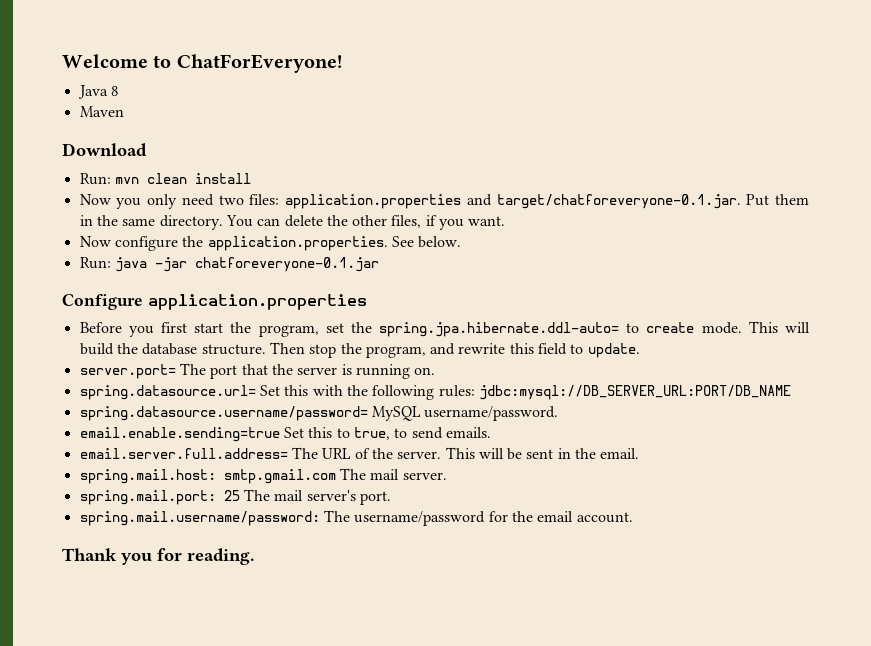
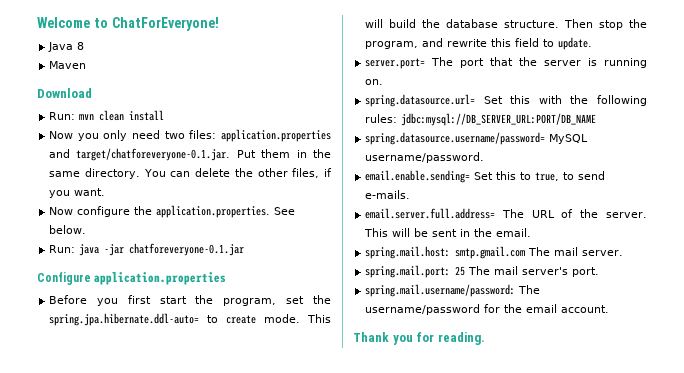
[79,427,280,442] email.enable.sending=true -> [365,170,471,183] email.enable.sending=
[445,427,491,438] emails. -> [365,190,411,199] e-mails.

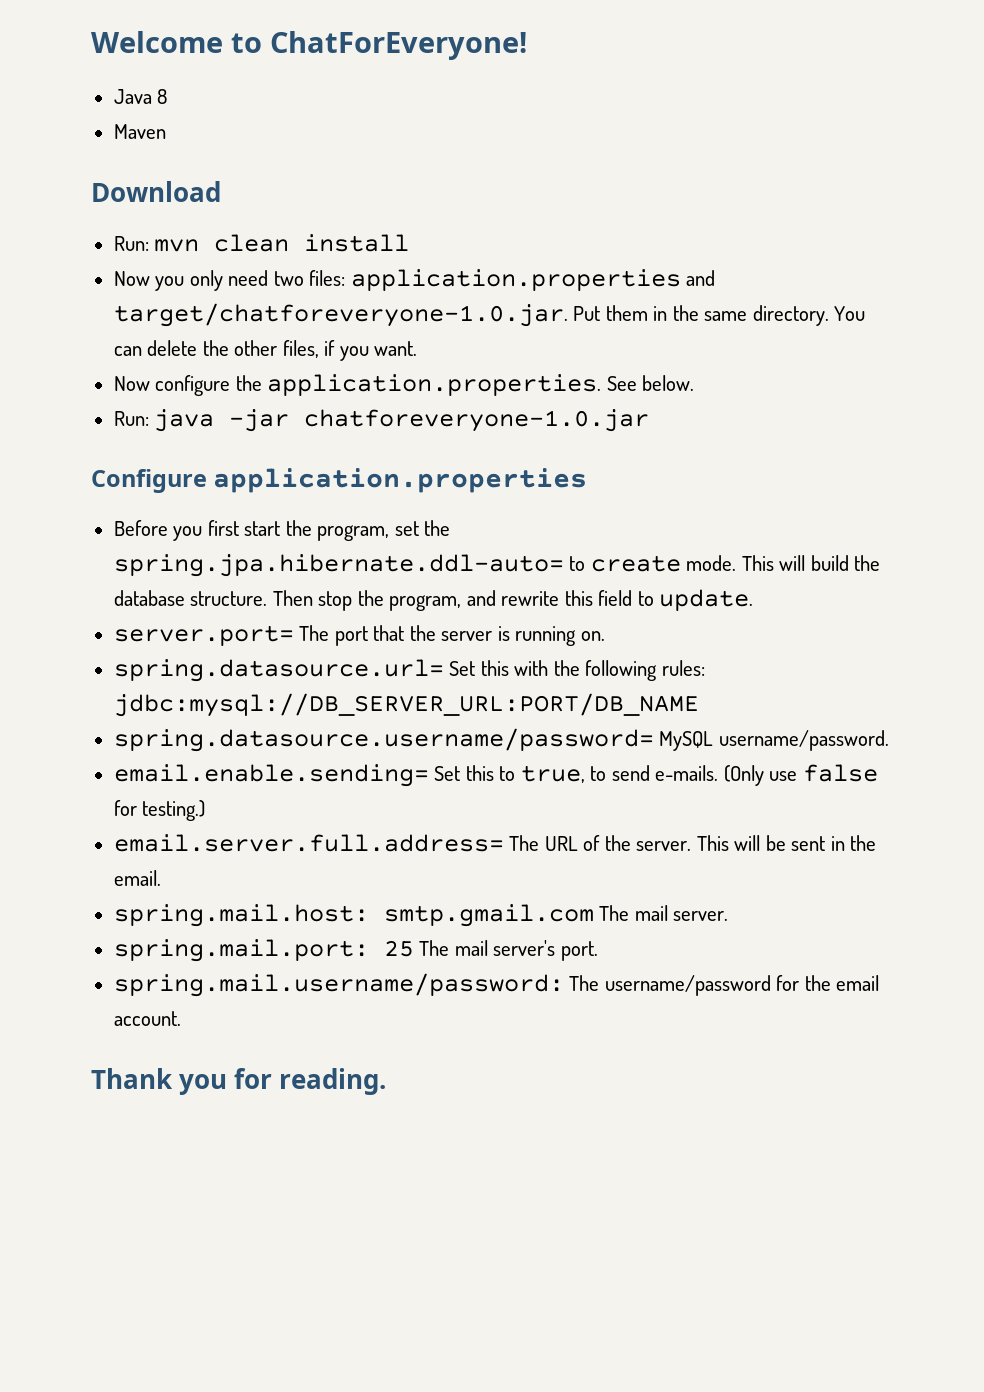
[76,148,231,161] target/chatforeveryone-0.1.jar. -> [113,303,568,327] target/chatforeveryone-1.0.jar.
[129,243,245,256] chatforeveryone-0.1.jar -> [304,409,650,432] chatforeveryone-1.0.jar
(411, 194) none -> [723,764,878,786] [113,800,206,821] (Only use false for testing.)

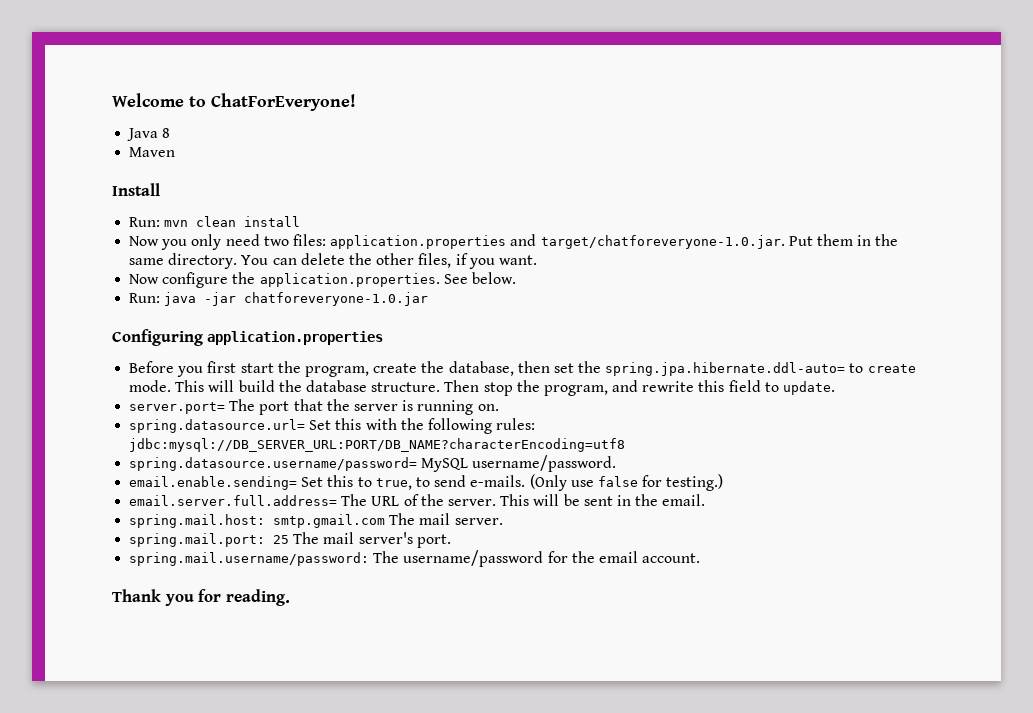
[91,181,221,202] Download -> [112,183,160,196] Install
[91,469,207,493] Configure -> [112,329,203,346] Configuring
(390, 533) none -> [373,361,550,376] create the database, then
[113,693,699,717] jdbc:mysql://DB_SERVER_URL:PORT/DB_NAME -> [129,438,626,452] jdbc:mysql://DB_SERVER_URL:PORT/DB_NAME?characterEncoding=utf8

